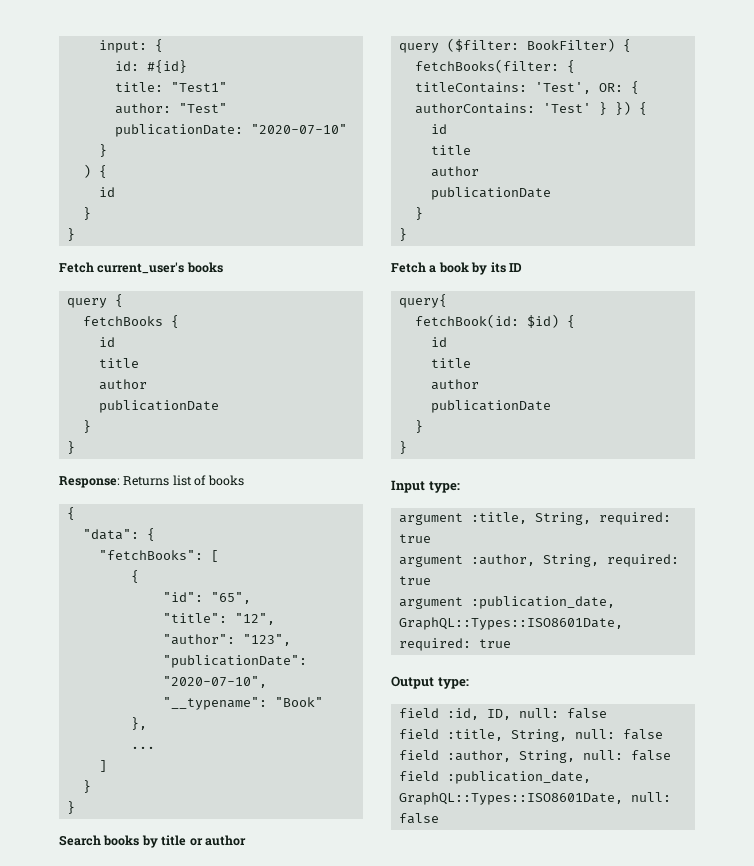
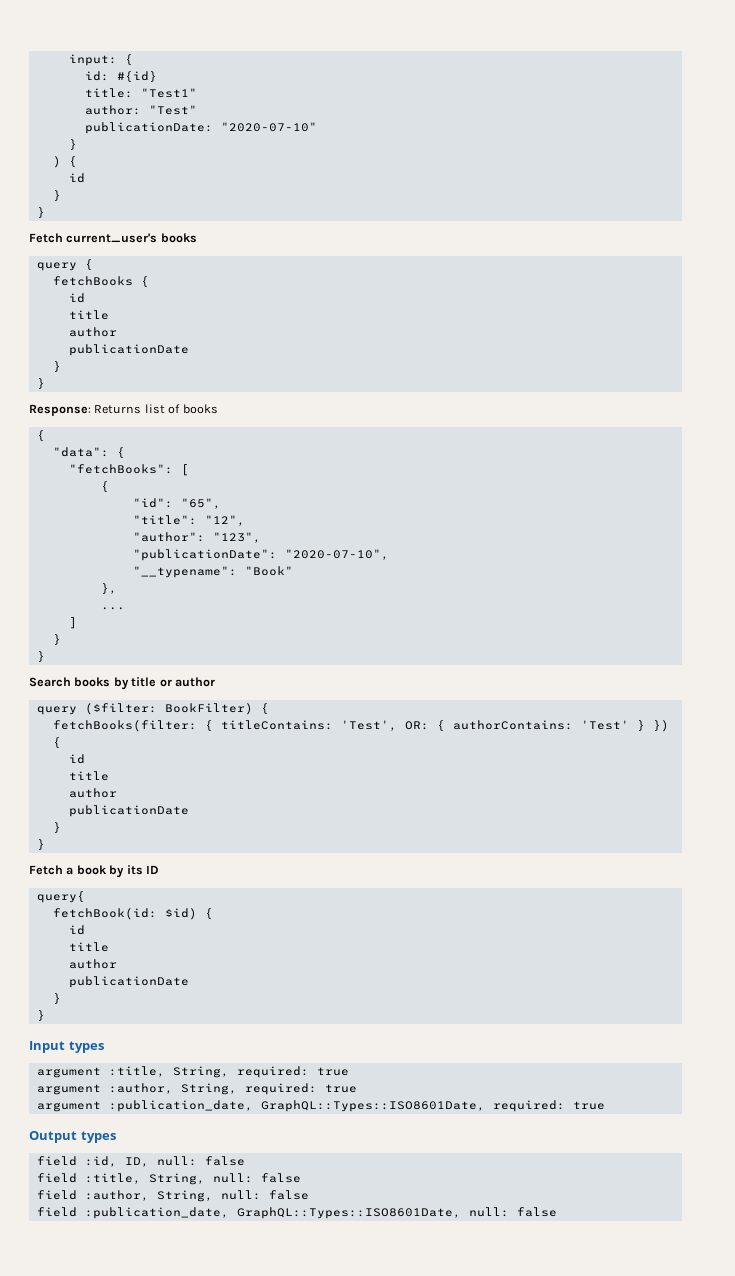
[428,481,460,493] type: -> [68,1041,104,1053] types
[437,677,469,689] type: -> [80,1131,116,1143] types

